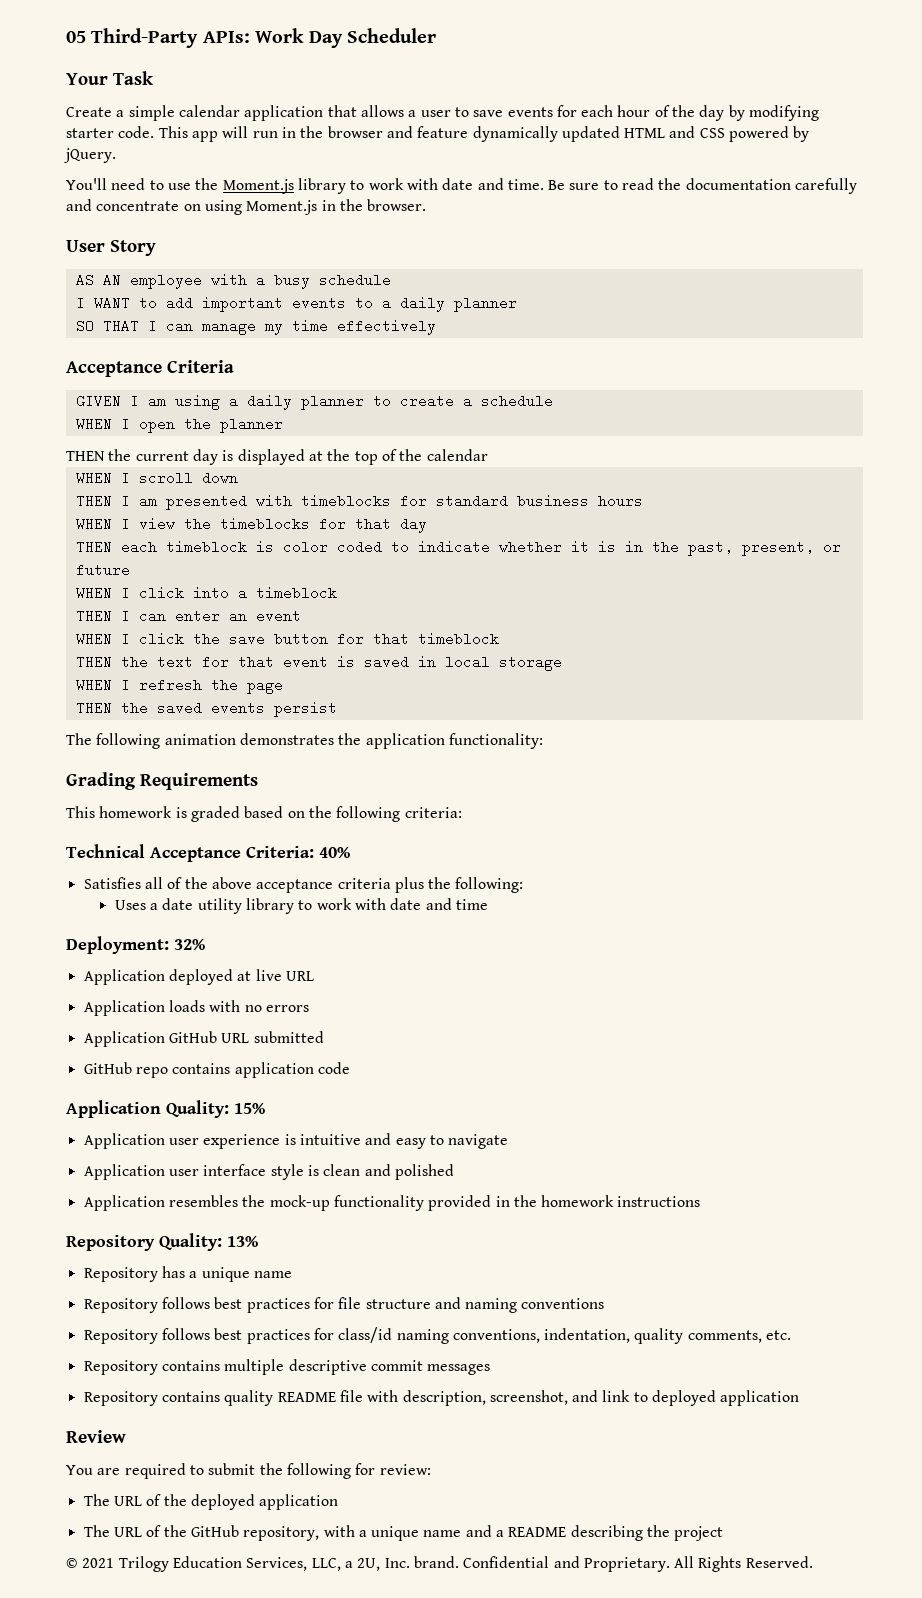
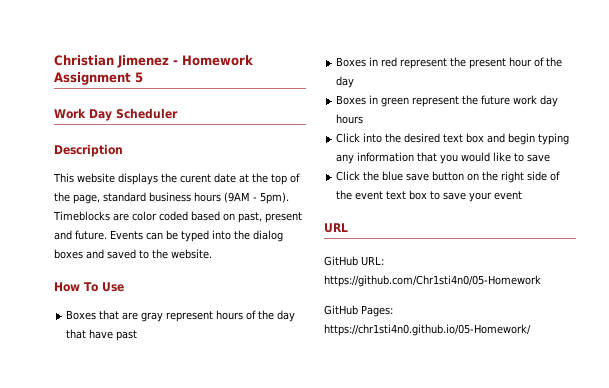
[66,28,436,48] [66,71,153,85] [66,105,820,121] [66,126,810,142] [64,148,116,163] [66,178,858,194] [66,199,427,215] [66,240,156,256] [75,273,391,289] [75,296,517,312] [75,319,436,335] [66,360,234,377] [75,394,553,410] [75,417,283,433] [66,449,305,465] 05 Third-Party APIs: Work Day Scheduler // Your Task // Create a simple calendar application that allows a user to save events for each hour of the day by modifying starter code. This app will run in the browser and feature dynamically updated HTML and CSS powered by jQuery. // You'll need to use the Moment.js library to work with date and time. Be sure to read the documentation carefully and concentrate on using Moment.js in the browser. // User Story // AS AN employee with a busy schedule // I WANT to add important events to a daily planner // SO THAT I can manage my time effectively // Acceptance Criteria // GIVEN I am using a daily planner to create a schedule // WHEN I open the planner // THEN the current day is displayed -> [54,55,253,68] [54,72,143,85] [54,108,178,121] [54,144,123,157] [53,173,236,185] Christian Jimenez - Homework Assignment 5 // Work Day Scheduler // Description // This website displays the curent date
[426,449,488,461] [75,471,238,485] [75,494,643,510] [75,517,427,533] [75,540,841,556] [75,563,130,577] [75,586,337,600] [75,609,301,623] [75,632,499,646] [75,655,562,671] [75,678,283,694] [75,701,337,717] [66,733,543,749] [66,772,258,790] [66,806,462,822] [66,844,350,862] [83,877,524,893] [114,898,489,914] [66,936,205,954] [83,969,314,985] [83,1000,309,1016] [83,1031,324,1047] [83,1062,350,1078] [66,1100,265,1118] [83,1133,509,1149] [83,1164,454,1180] [83,1195,701,1211] [66,1233,258,1251] [83,1266,292,1282] [83,1297,605,1313] [83,1327,792,1344] [83,1359,491,1375] [83,1390,800,1406] [66,1430,126,1443] [66,1463,431,1479] [83,1494,339,1510] [83,1525,724,1541] [66,1556,813,1572] calendar // WHEN I scroll down // THEN I am presented with timeblocks for standard business hours // WHEN I view the timeblocks for that day // THEN each timeblock is color coded to indicate whether it is in the past, present, or future // WHEN I click into a timeblock // THEN I can enter an event // WHEN I click the save button for that timeblock // THEN the text for that event is saved in local storage // WHEN I refresh the page // THEN the saved events persist // The following animation demonstrates the application functionality: // Grading Requirements // This homework is graded based on the following criteria: // Technical Acceptance Criteria: 40% // Satisfies all of the above acceptance criteria plus the following: // Uses a date utility library to work with date and time // Deployment: 32% // Application deployed at live URL // Application loads with no errors // Application GitHub URL submitted // GitHub repo contains application code // Application Quality: 15% // Application user experience is intuitive and easy to navigate // Application user interface style is clean and polished // Application resembles the mock-up functionality provided in the homework instructions // Repository Quality: 13% // Repository has a unique name // Repository follows best practices for file structure and naming conventions // Repository follows best practices for class/id naming conventions, indentation, quality comments, etc. // Repository contains multiple descriptive commit messages // Repository contains quality README file with description, screenshot, and link to deployed application // Review // You are required to submit the following for review: // The URL of the deployed application // The URL of the GitHub repository, with a unique name and a README describing the project // © 2021 Trilogy Education Services, LLC, a 2U, Inc. brand. Confidential and Proprietary. All Rights Reserved. -> [73,192,289,204] [53,211,302,223] [54,230,283,242] [54,249,212,259] [54,282,124,292] [66,310,296,322] [66,329,138,341] [336,57,563,69] [336,76,355,88] [336,95,559,107] [336,114,364,124] [336,133,570,145] [336,152,551,164] [336,171,561,183] [336,190,523,202] [324,223,348,233] [324,256,384,266] [324,275,541,287] [324,305,393,317] [324,324,531,336] page, standard business hours (9AM - 5pm). Timeblocks are color coded based on past, present and future. Events can be typed into the dialog boxes and saved to the website. // How To Use // Boxes that are gray represent hours of the day that have past // Boxes in red represent the present hour of the day // Boxes in green represent the future work day hours // Click into the desired text box and begin typing any information that you would like to save // Click the blue save button on the right side of the event text box to save your event // URL // GitHub URL: https://github.com/Chr1sti4n0/05-Homework // GitHub Pages: https://chr1sti4n0.github.io/05-Homework/

